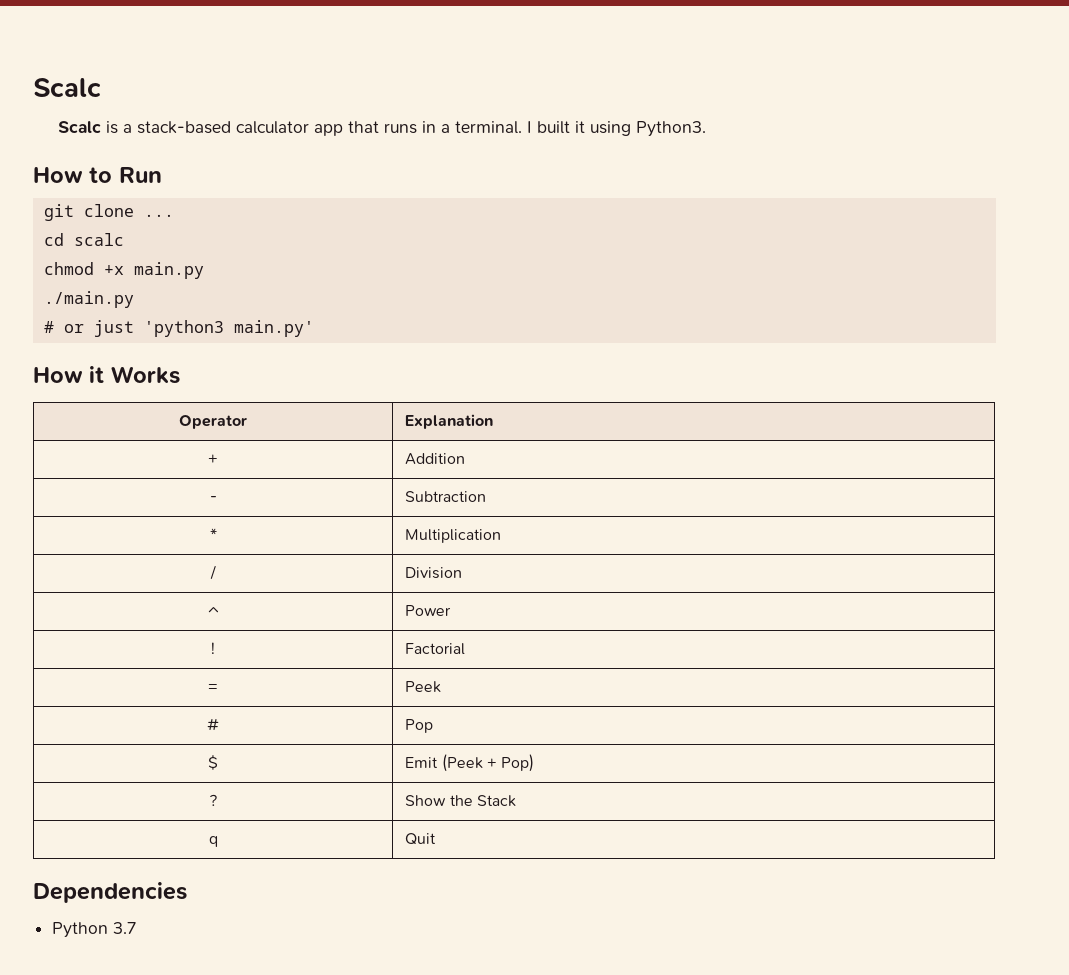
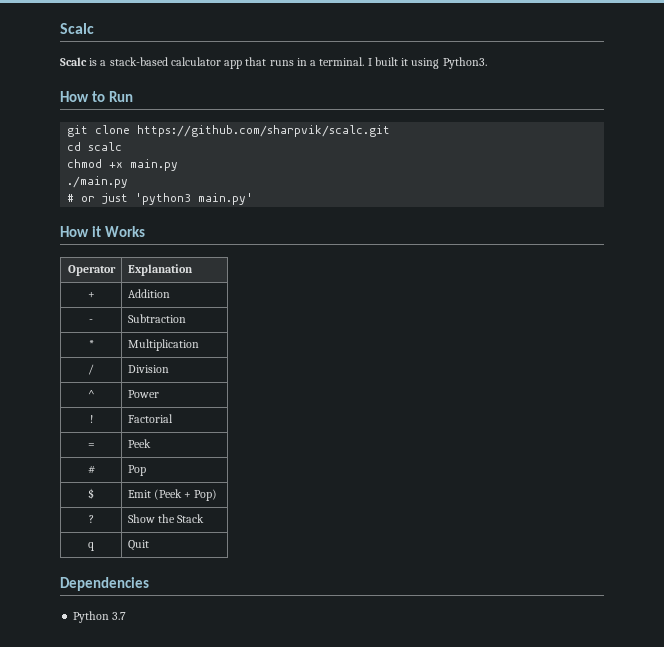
[143,214,174,217] ... -> [137,125,391,137] https://github.com/sharpvik/scalc.git

